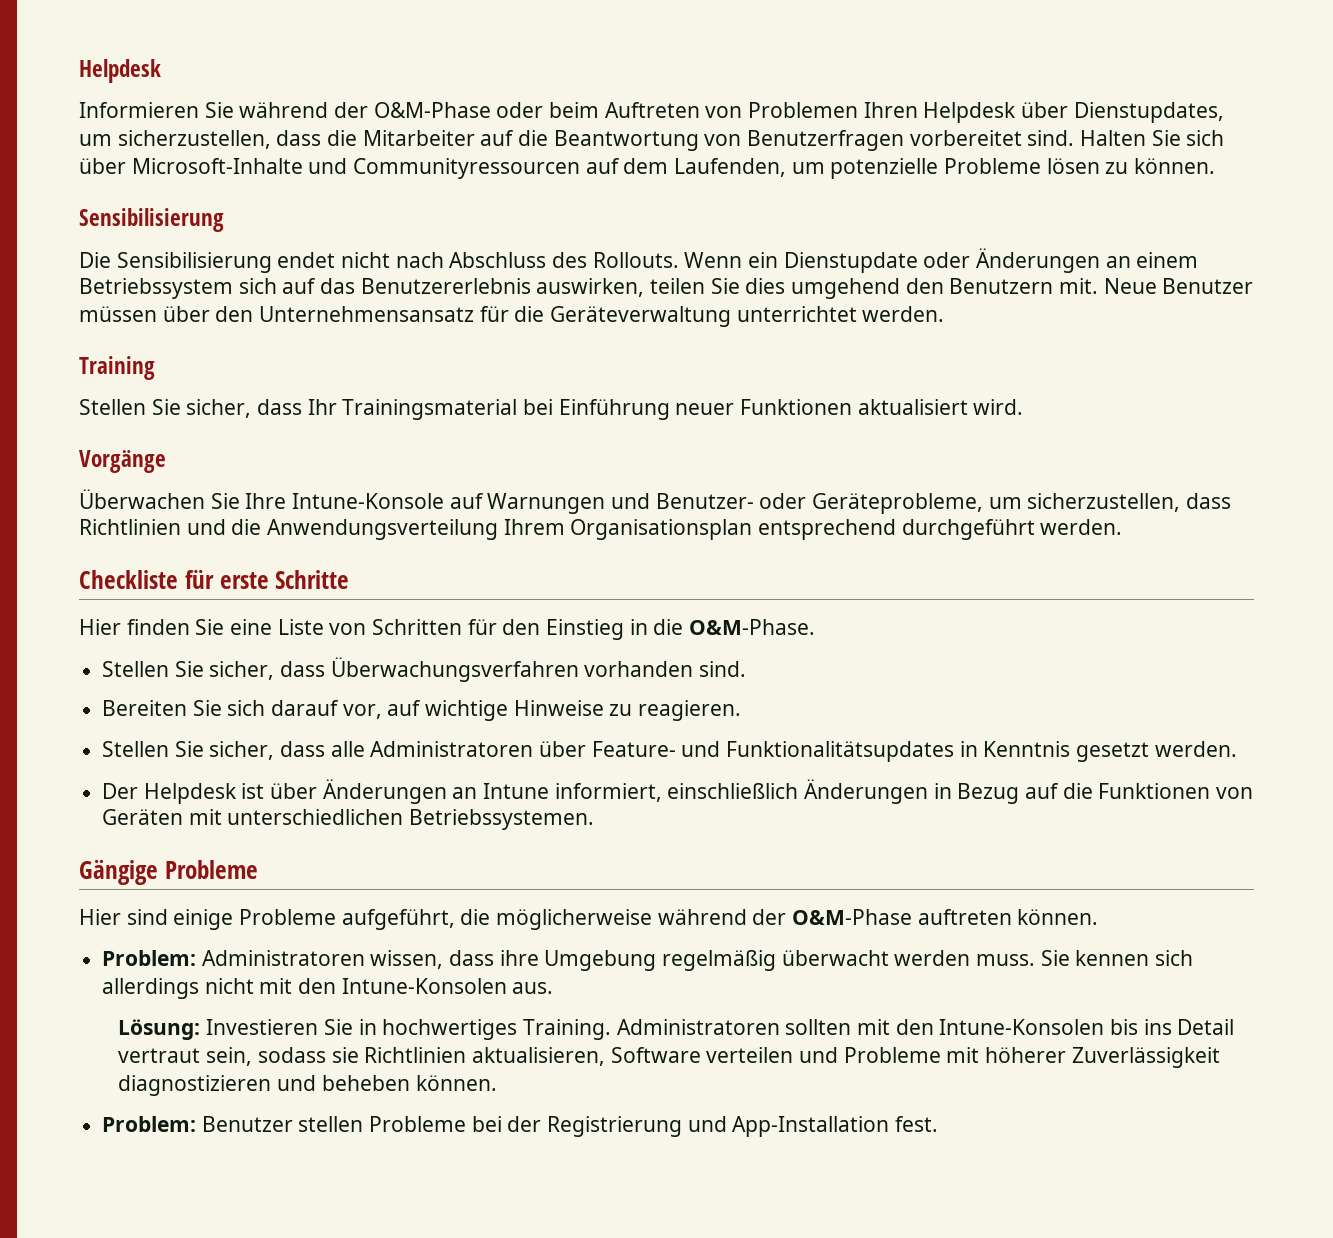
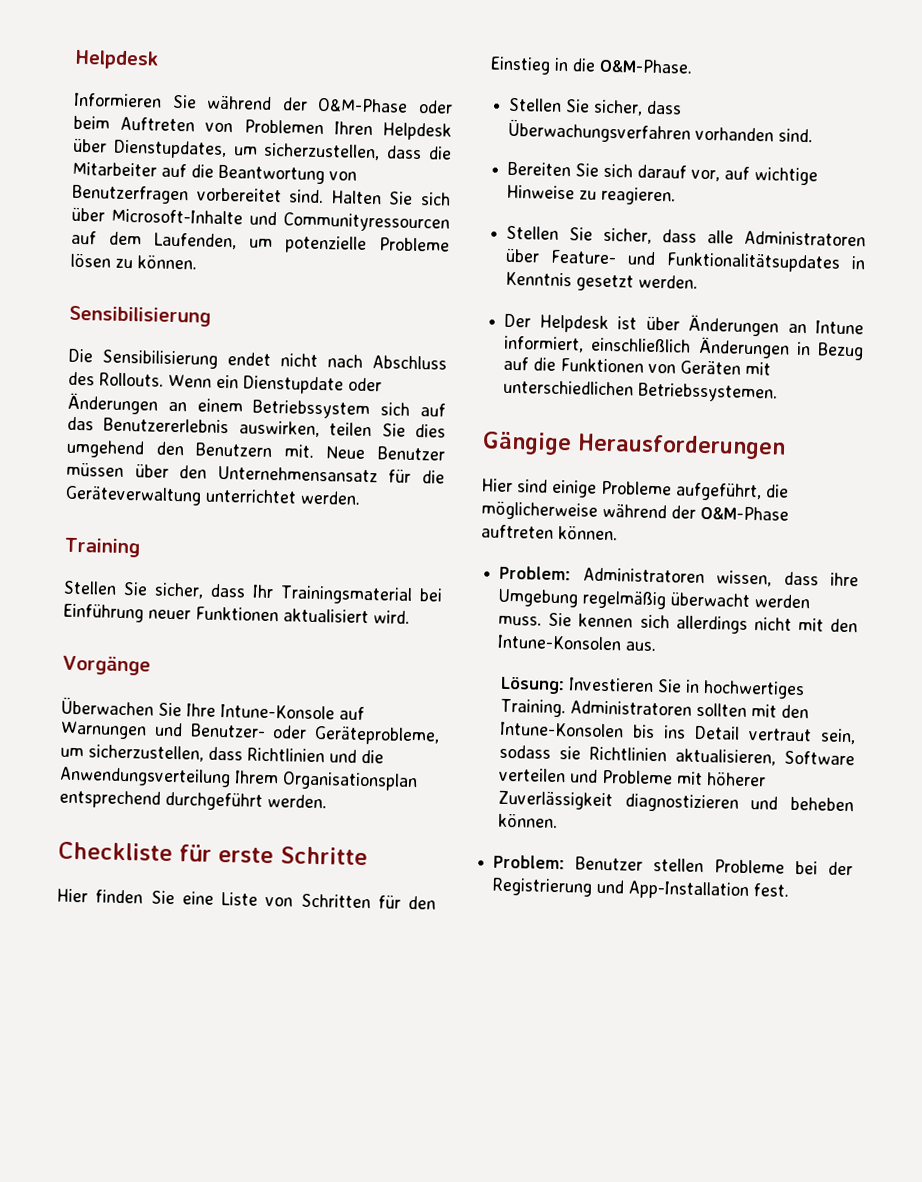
[164,860,258,879] Probleme -> [577,433,786,460] Herausforderungen

